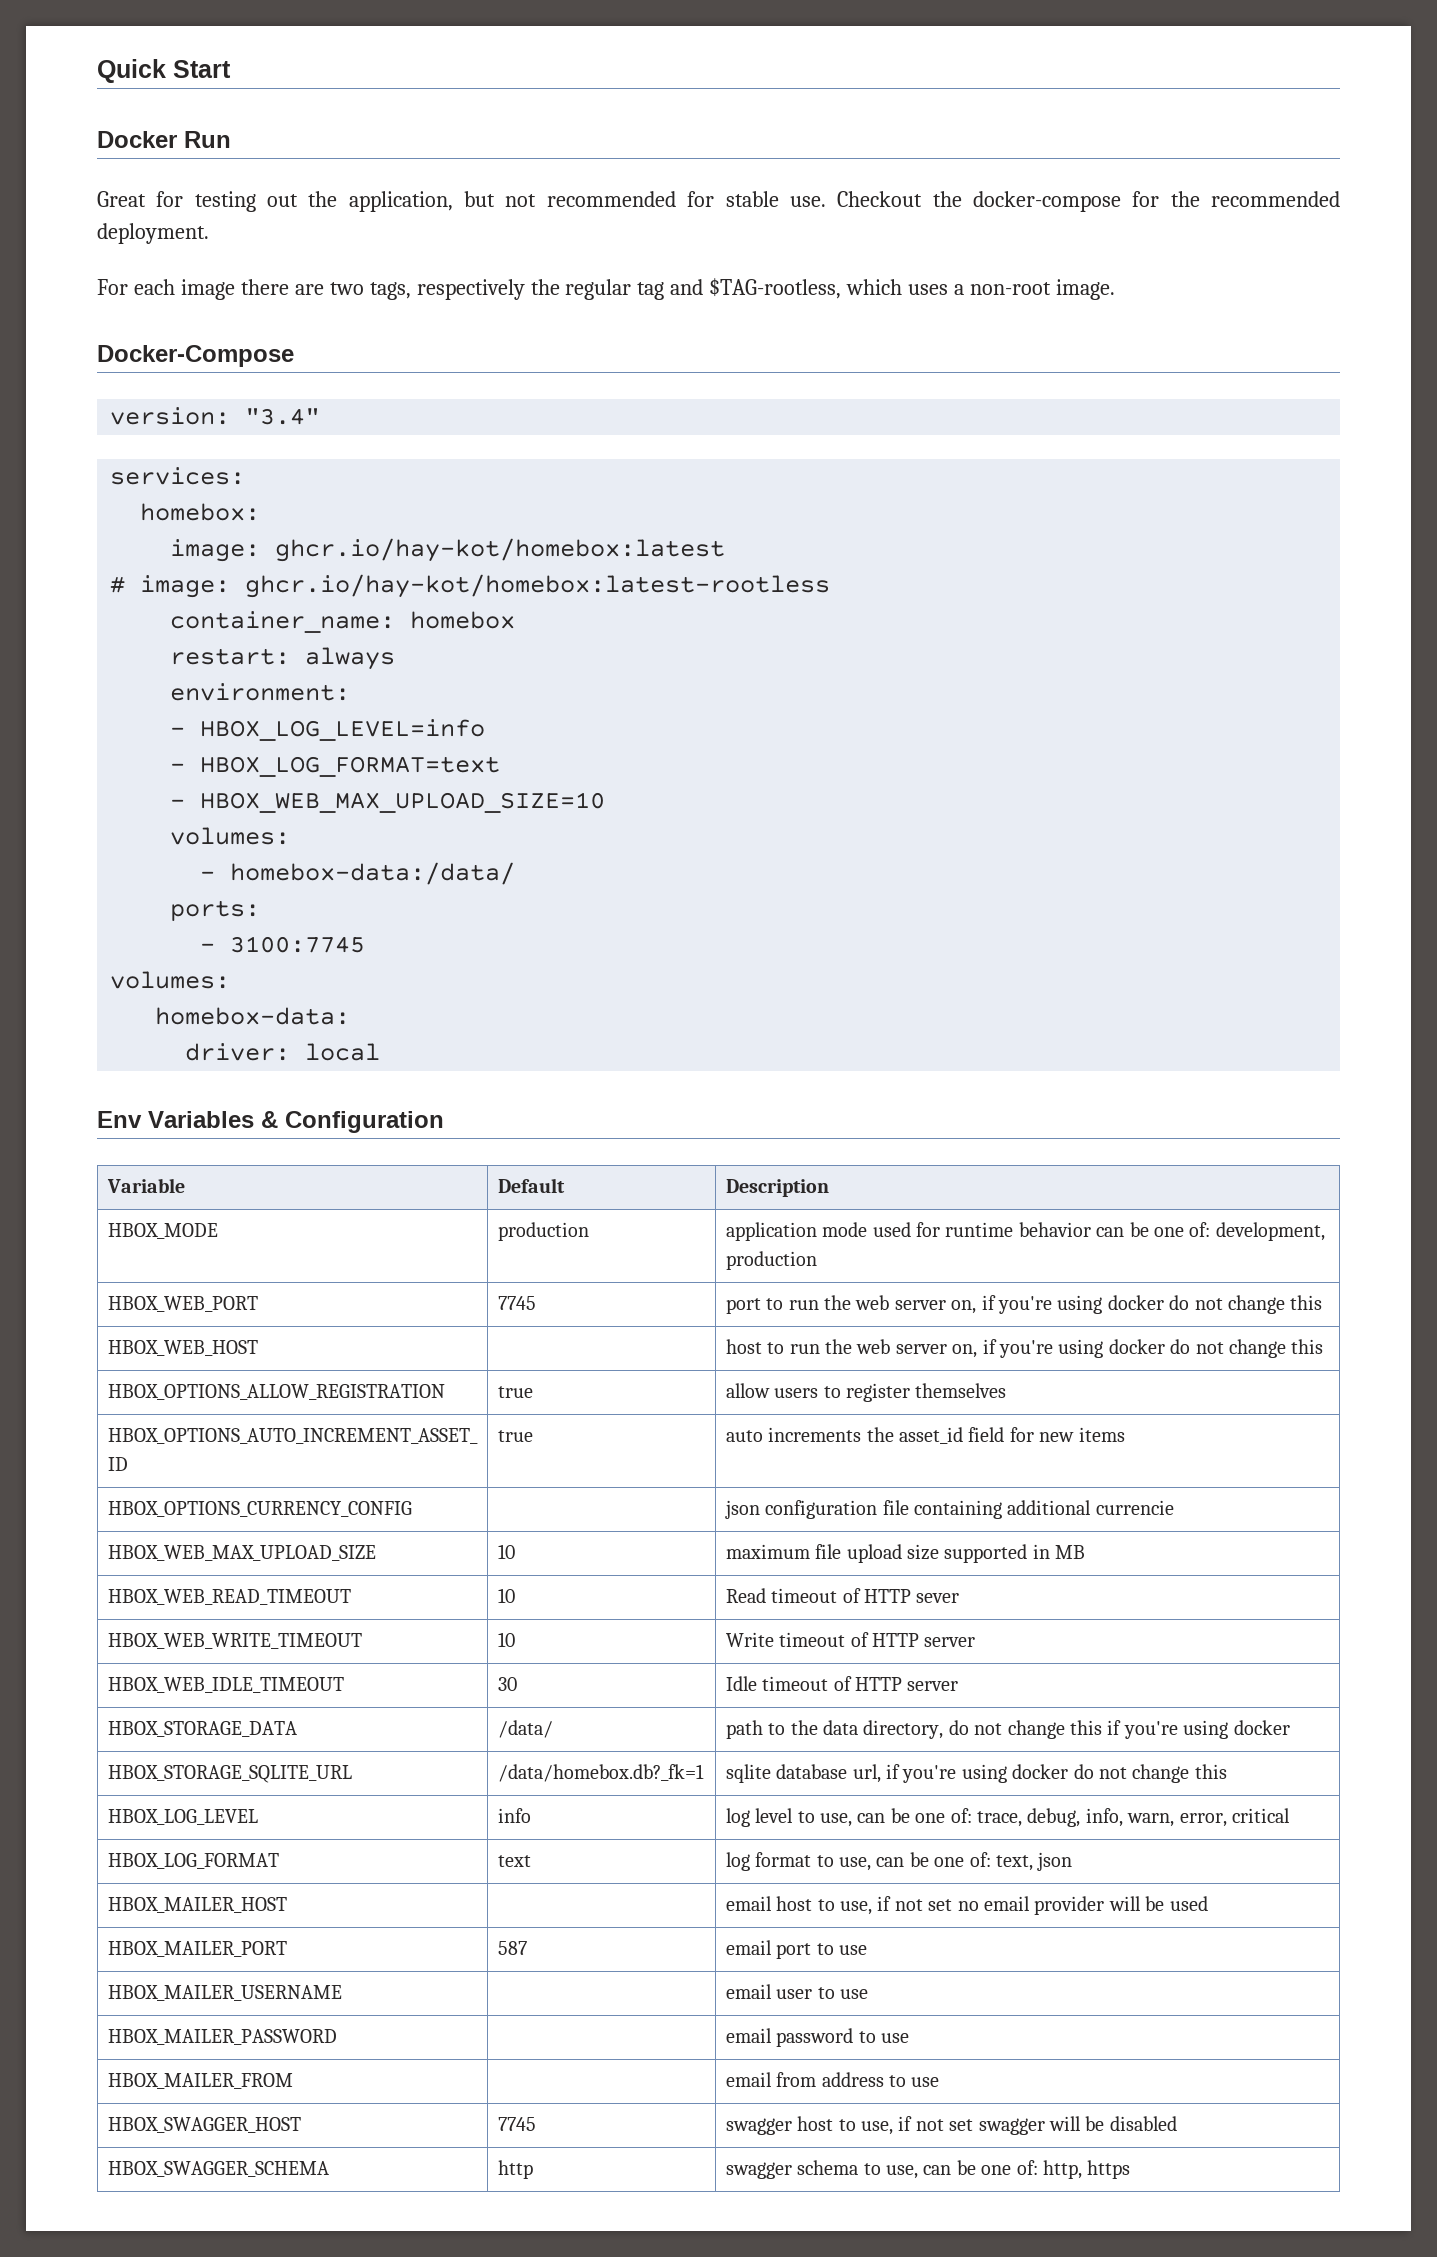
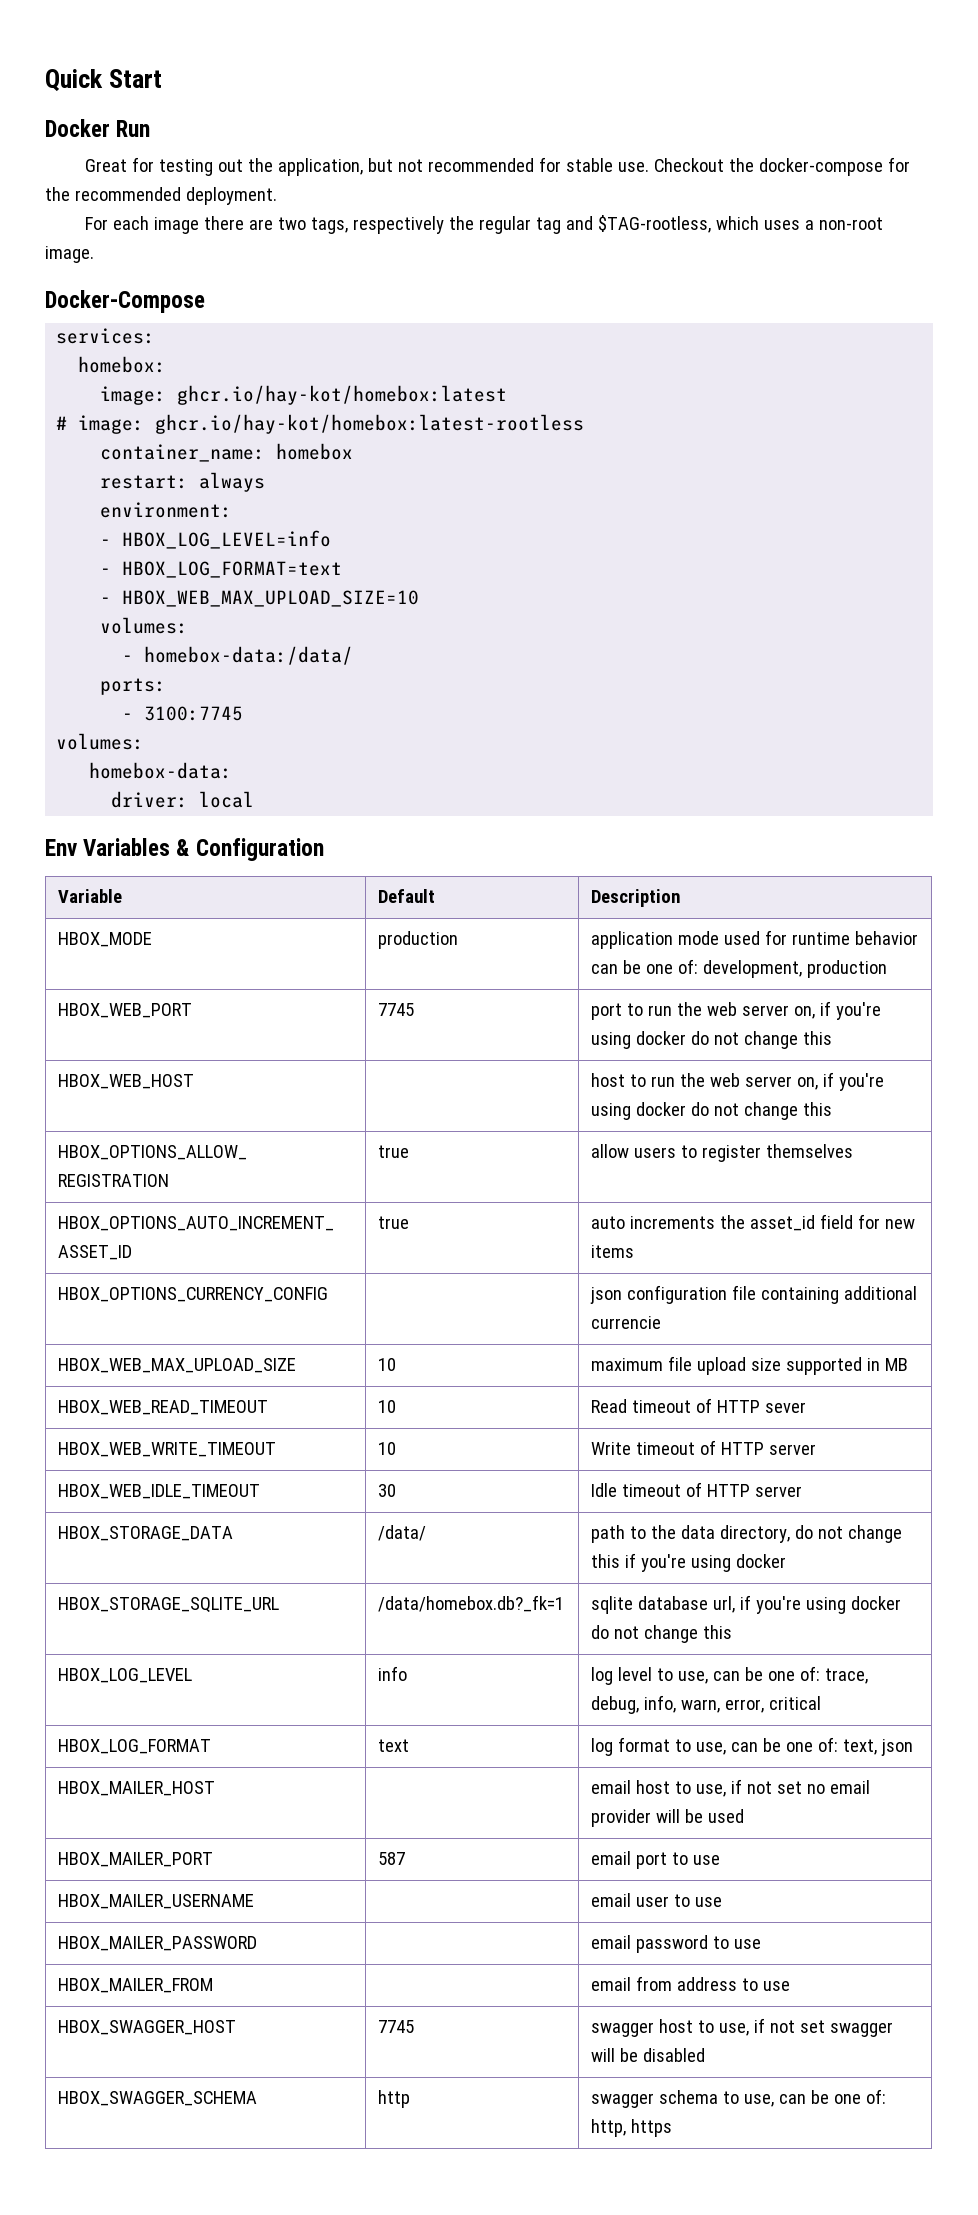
[110,407,321,425] // version: "3.4" -> (205, 301) none

